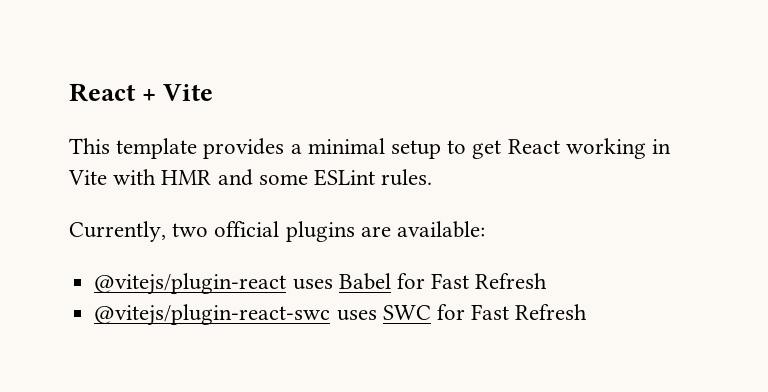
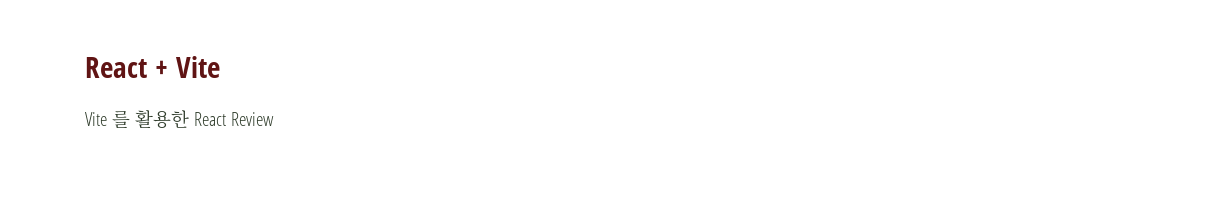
[69,138,672,159] [68,169,433,186] [69,221,486,242] [94,273,548,295] [94,304,588,326] This template provides a minimal setup to get React working in Vite with HMR and some ESLint rules. // Currently, two official plugins are available: // @vitejs/plugin-react uses Babel for Fast Refresh // @vitejs/plugin-react-swc uses SWC for Fast Refresh -> [85,110,274,128] Vite 를 활용한 React Review

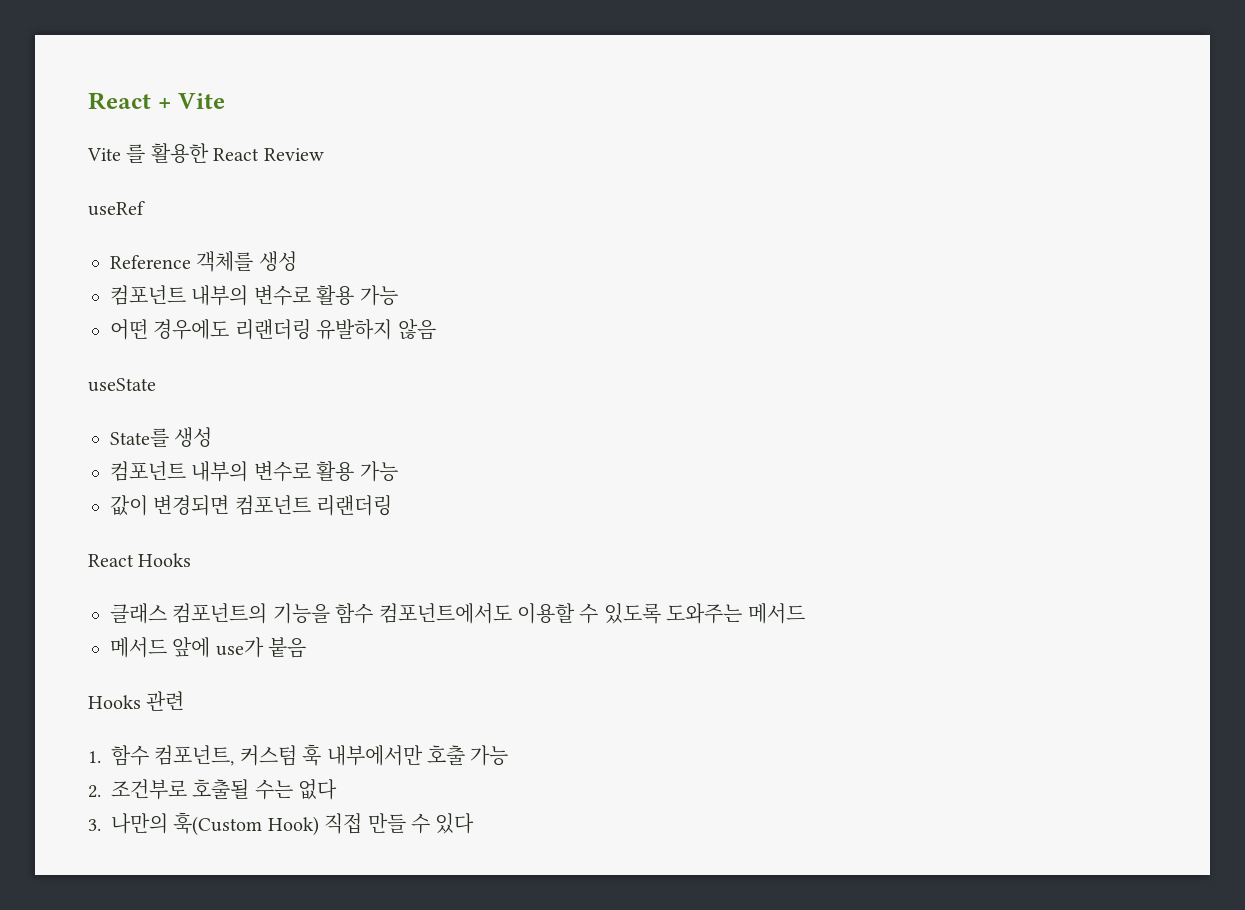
(274, 119) none -> [88,201,145,216] [110,251,297,272] [110,285,398,306] [110,319,436,340] [88,378,156,392] [110,427,213,447] [110,461,398,482] [110,495,393,516] [88,553,192,567] [110,603,805,624] [110,637,307,658] [88,691,185,711] [88,744,509,766] [88,779,338,800] [88,812,475,836] // useRef // Reference 객체를 생성 // 컴포넌트 내부의 변수로 활용 가능 // 어떤 경우에도 리랜더링 유발하지 않음 // useState // State를 생성 // 컴포넌트 내부의 변수로 활용 가능 // 값이 변경되면 컴포넌트 리랜더링 // React Hooks // 클래스 컴포넌트의 기능을 함수 컴포넌트에서도 이용할 수 있도록 도와주는 메서드 // 메서드 앞에 use가 붙음 // Hooks 관련 // 1. 함수 컴포넌트, 커스텀 훅 내부에서만 호출 가능 // 2. 조건부로 호출될 수는 없다 // 3. 나만의 훅(Custom Hook) 직접 만들 수 있다

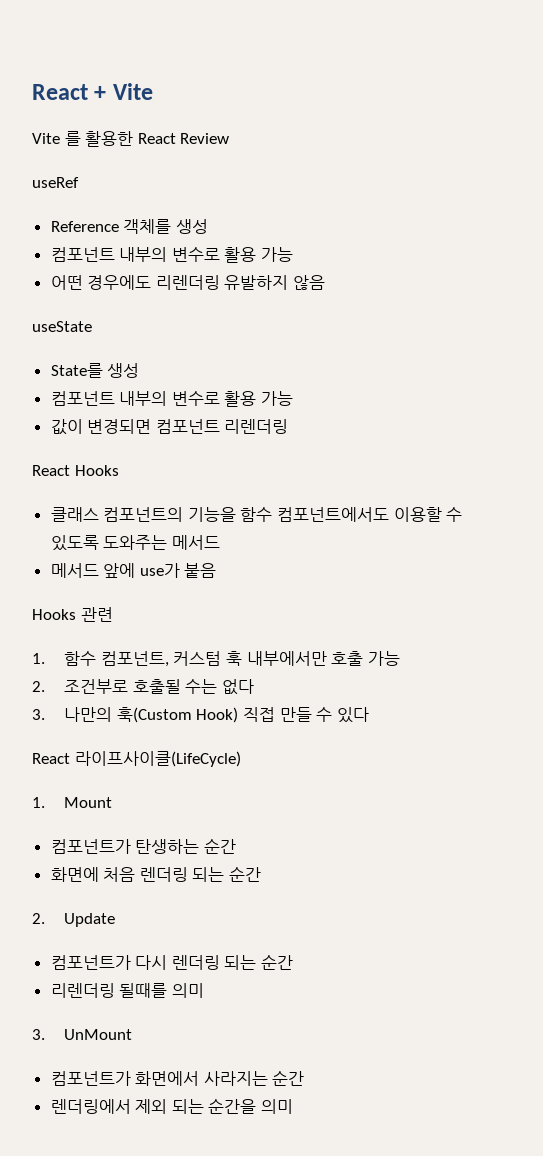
[234,319,311,340] 리랜더링 -> [155,275,220,290] 리렌더링
[316,495,393,516] 리랜더링 -> [224,419,289,434] 리렌더링
(475, 823) none -> [32,751,241,767] [32,797,113,808] [50,838,236,854] [50,866,262,882] [32,913,116,927] [50,954,294,970] [50,983,204,998] [32,1029,133,1040] [50,1070,305,1086] [50,1098,294,1114] // React 라이프사이클(LifeCycle) // 1. Mount // 컴포넌트가 탄생하는 순간 // 화면에 처음 렌더링 되는 순간 // 2. Update // 컴포넌트가 다시 렌더링 되는 순간 // 리렌더링 될때를 의미 // 3. UnMount // 컴포넌트가 화면에서 사라지는 순간 // 렌더링에서 제외 되는 순간을 의미

